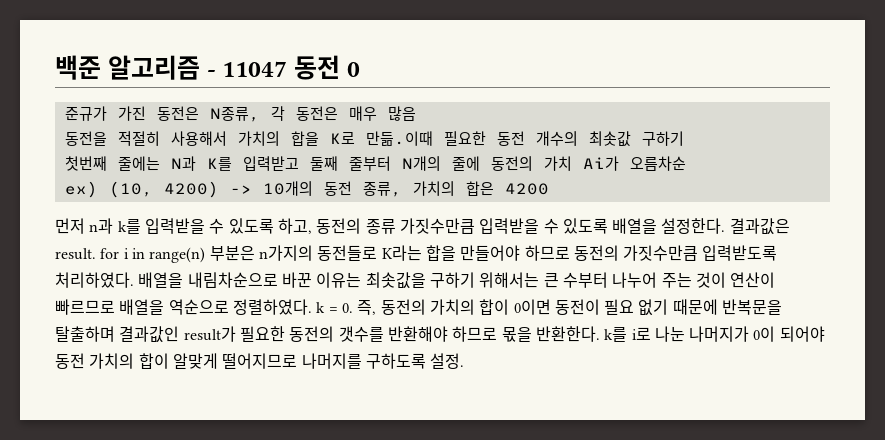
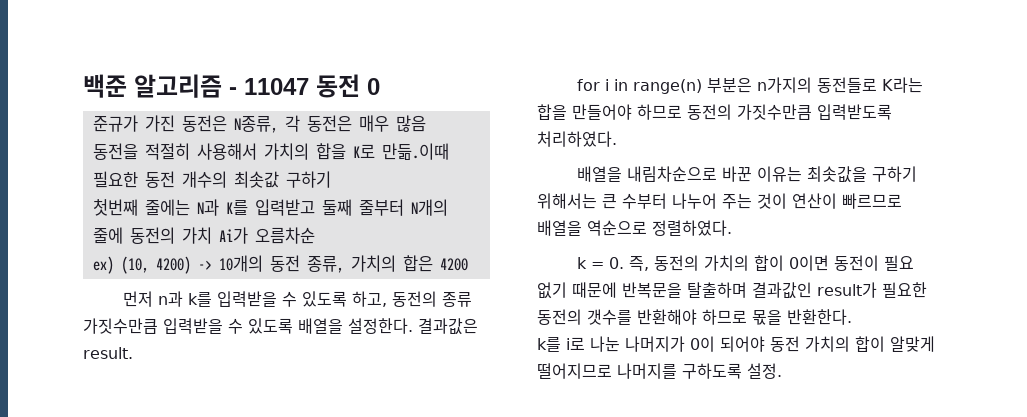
(96, 254) none -> (133, 353) //
(134, 280) none -> (617, 139) //
(312, 307) none -> (732, 228) //
(600, 334) none -> (852, 317) //

